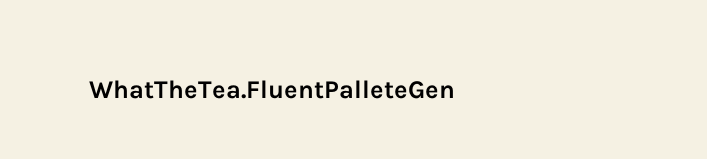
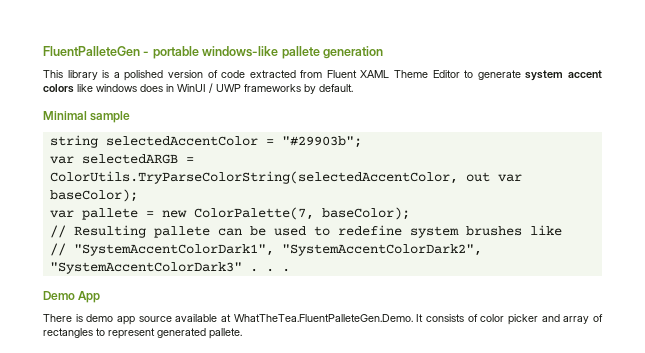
[89,80,455,99] WhatTheTea.FluentPalleteGen -> [43,46,383,59] [43,70,602,81] [43,83,353,94] [43,111,131,123] [49,135,362,148] [49,154,194,164] [49,171,522,184] [49,189,138,202] [49,207,410,220] [49,225,562,238] [49,243,482,256] [49,262,290,274] [43,291,101,303] [43,314,603,325] [43,328,242,339] FluentPalleteGen - portable windows-like pallete generation // This library is a polished version of code extracted from Fluent XAML Theme Editor to generate system accent colors like windows does in WinUI / UWP frameworks by default. // Minimal sample // string selectedAccentColor = "#29903b"; // var selectedARGB = ColorUtils.TryParseColorString(selectedAccentColor, out var baseColor); // var pallete = new ColorPalette(7, baseColor); // // Resulting pallete can be used to redefine system brushes like // // "SystemAccentColorDark1", "SystemAccentColorDark2", "SystemAccentColorDark3" . . . // Demo App // There is demo app source available at WhatTheTea.FluentPalleteGen.Demo. It consists of color picker and array of rectangles to represent generated pallete.

